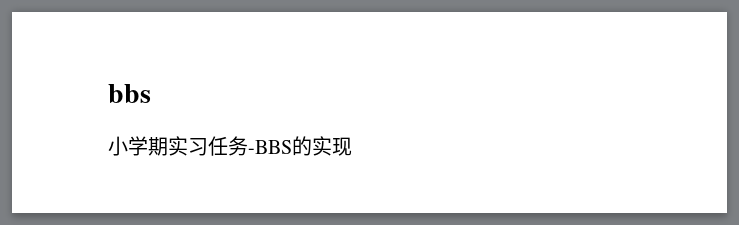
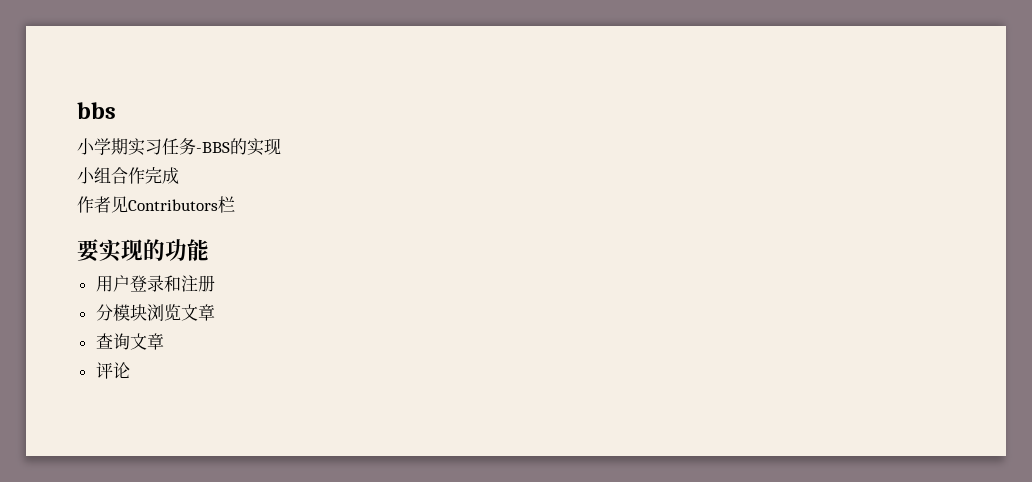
(352, 146) none -> [77,167,179,184] [77,196,235,213] [77,239,209,262] [95,275,215,292] [95,304,215,321] [95,333,164,350] [95,362,130,379] // 小组合作完成 // 作者见Contributors栏 // 要实现的功能 // 用户登录和注册 // 分模块浏览文章 // 查询文章 // 评论

